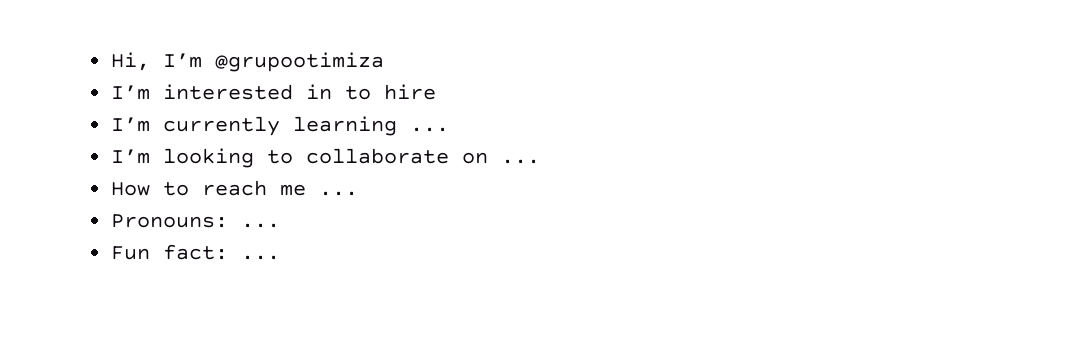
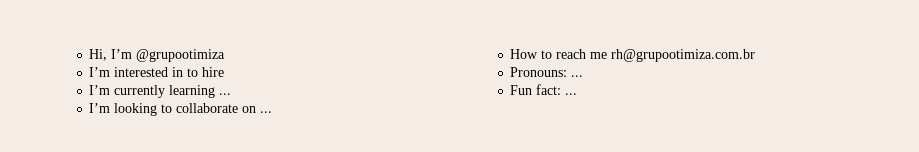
[319,191,359,196] ... -> [611,49,756,62] rh@grupootimiza.com.br

